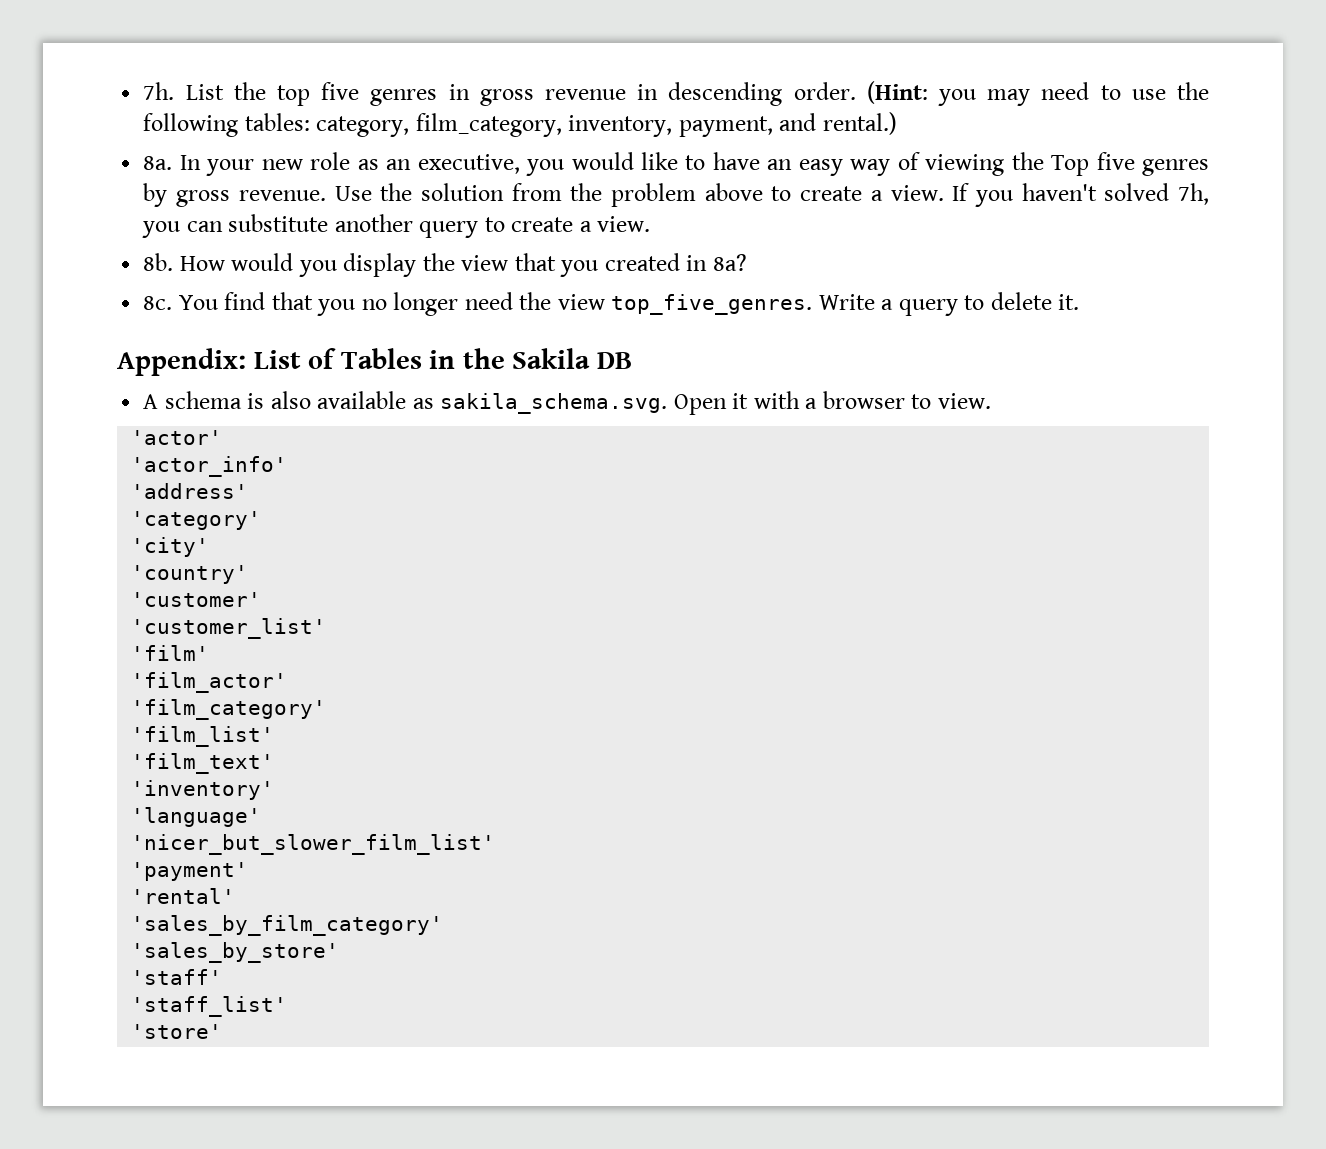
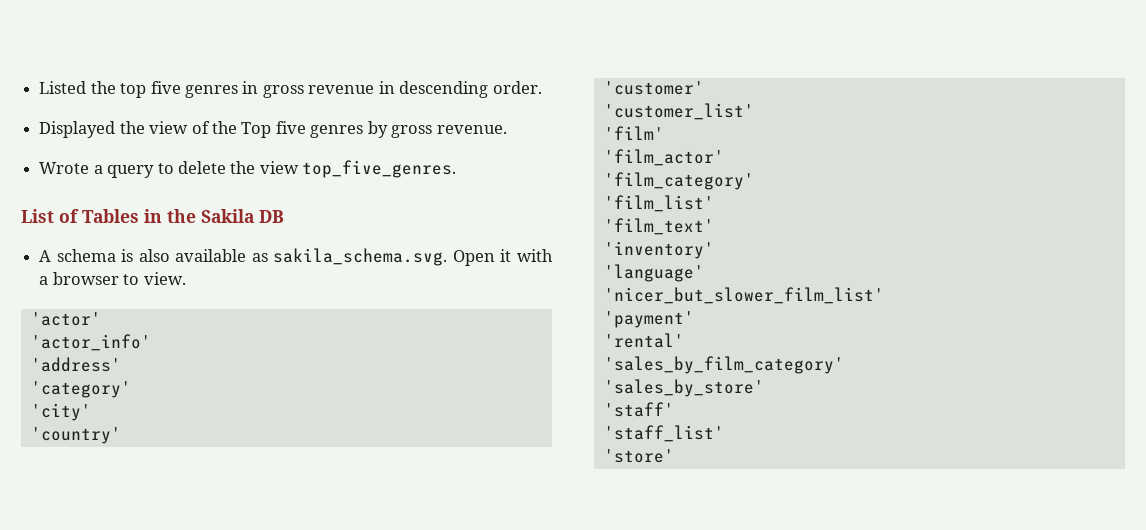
[143,82,224,100] 7h. List -> [39,81,87,94] Listed
[866,81,1210,106] [143,112,897,137] [143,152,1005,176] (Hint: you may need to use the following tables: category, film_category, inventory, payment, and rental.) // 8a. In your new role as an executive, you would like to have an easy way of viewing -> [39,121,210,138] // Displayed the view of
[334,183,1210,207] [142,214,651,238] [143,253,747,277] [143,292,875,316] Use the solution from the problem above to create a view. If you haven't solved 7h, you can substitute another query to create a view. // 8b. How would you display the view that you created in 8a? // 8c. You find that you no longer need the view top_five_genres. Write -> [39,162,90,174] // Wrote
[1058,294,1080,310] [117,348,246,376] it. // Appendix: -> [230,160,457,178] the view top_five_genres. //

